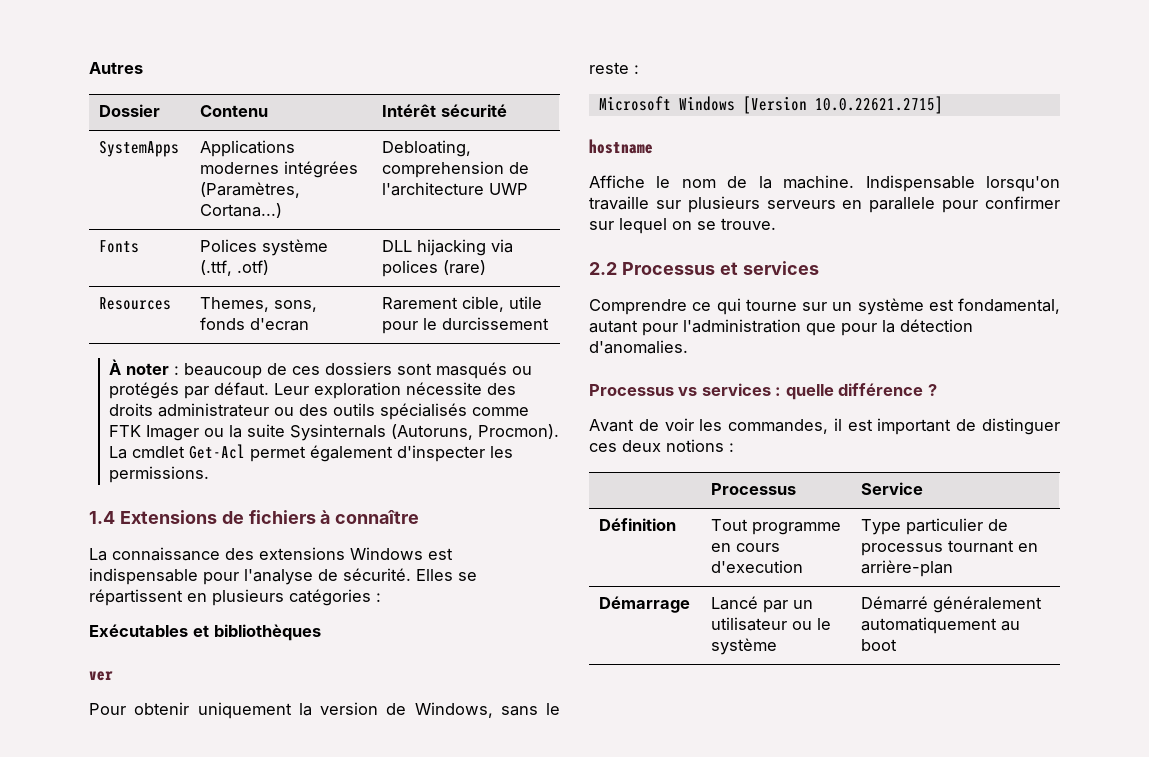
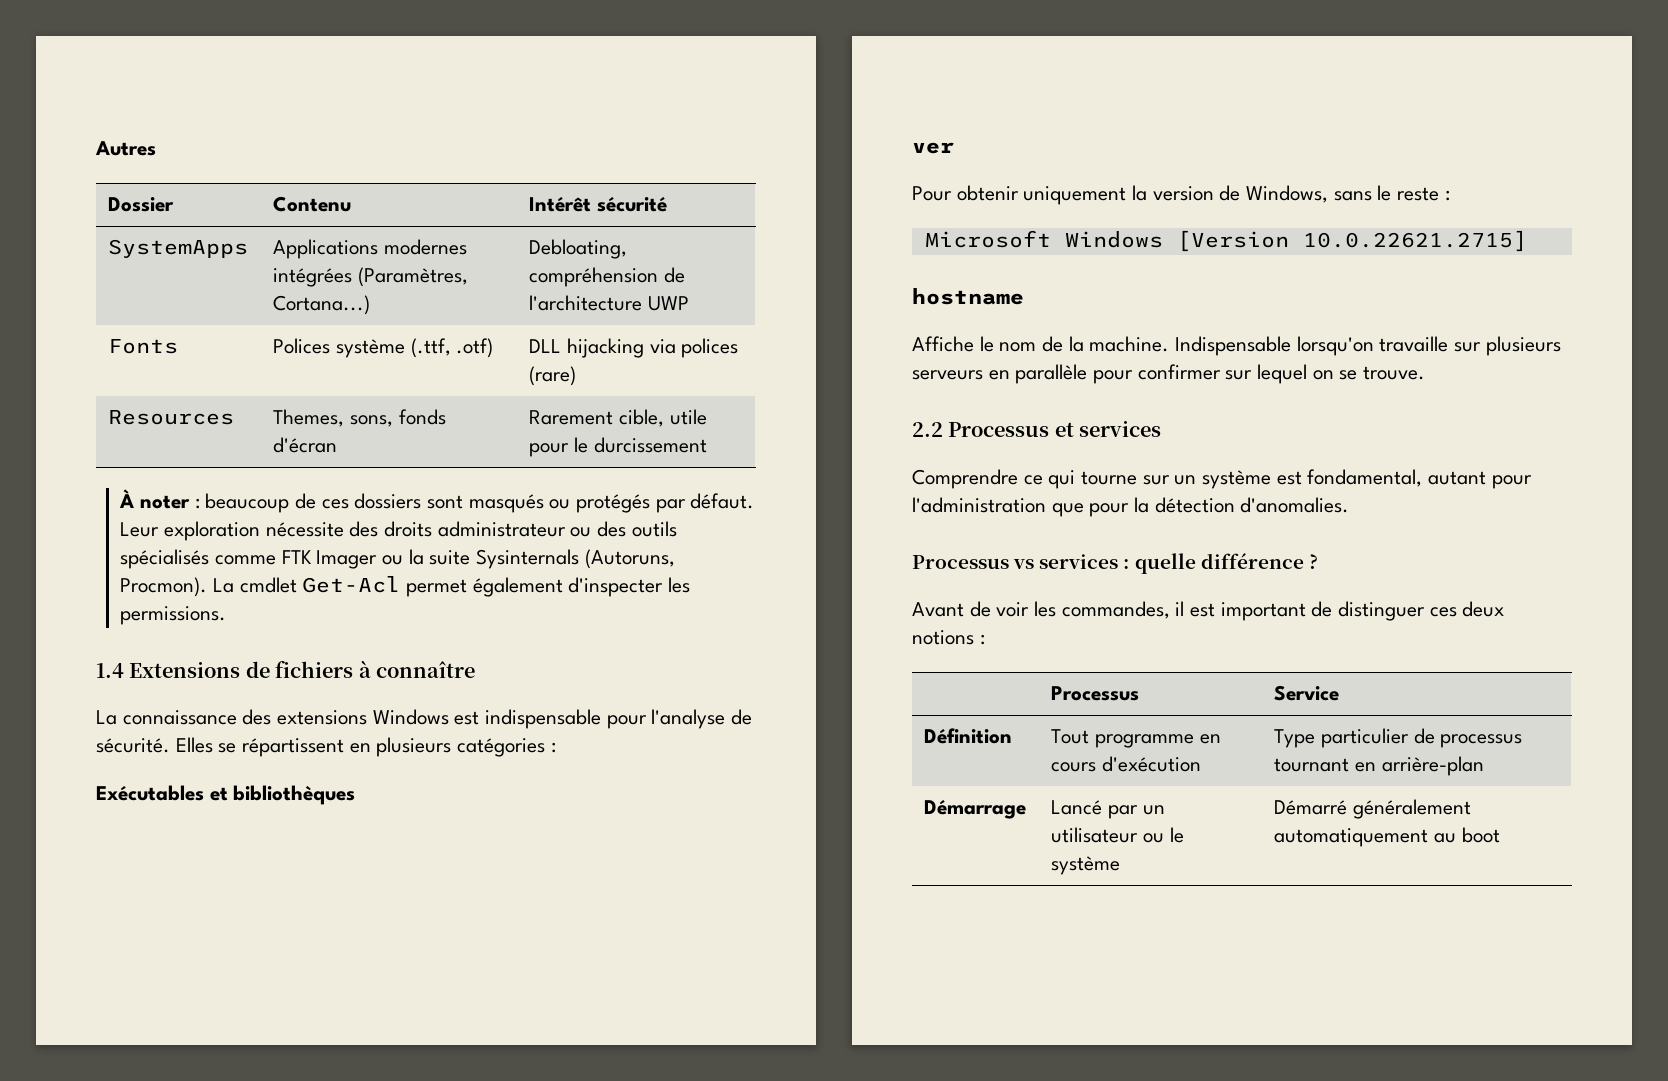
[382,161,505,178] comprehension -> [529,267,659,287] compréhension
[250,318,310,331] d'ecran -> [273,437,338,453] d'écran
[869,197,936,213] parallele -> [1015,364,1088,384] parallèle
[711,560,804,573] d'execution -> [1102,756,1202,772] d'exécution

